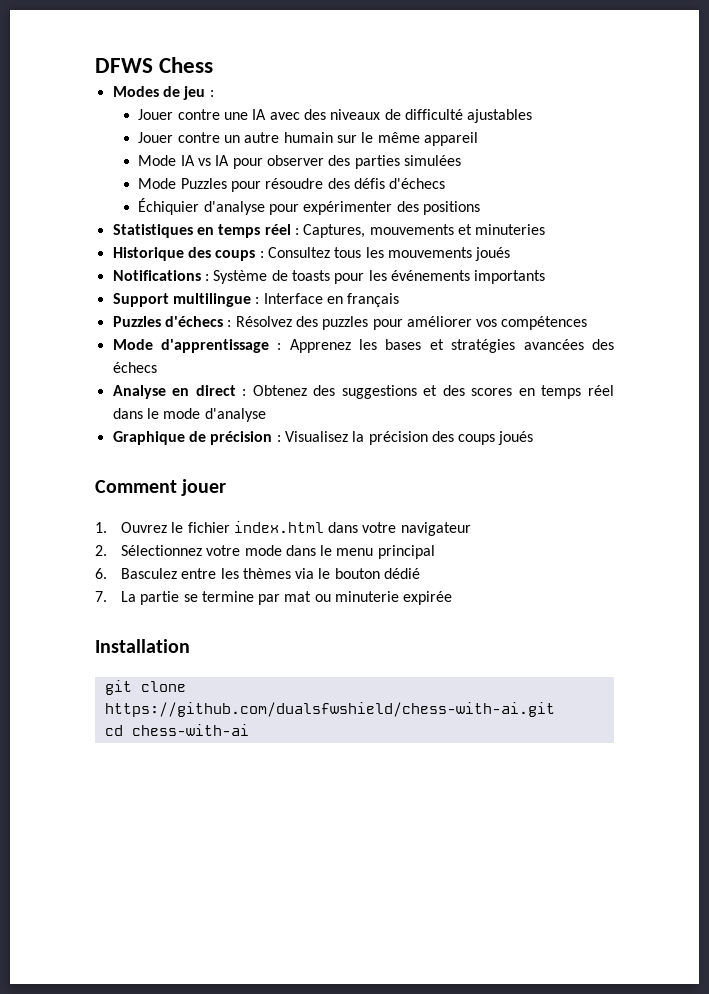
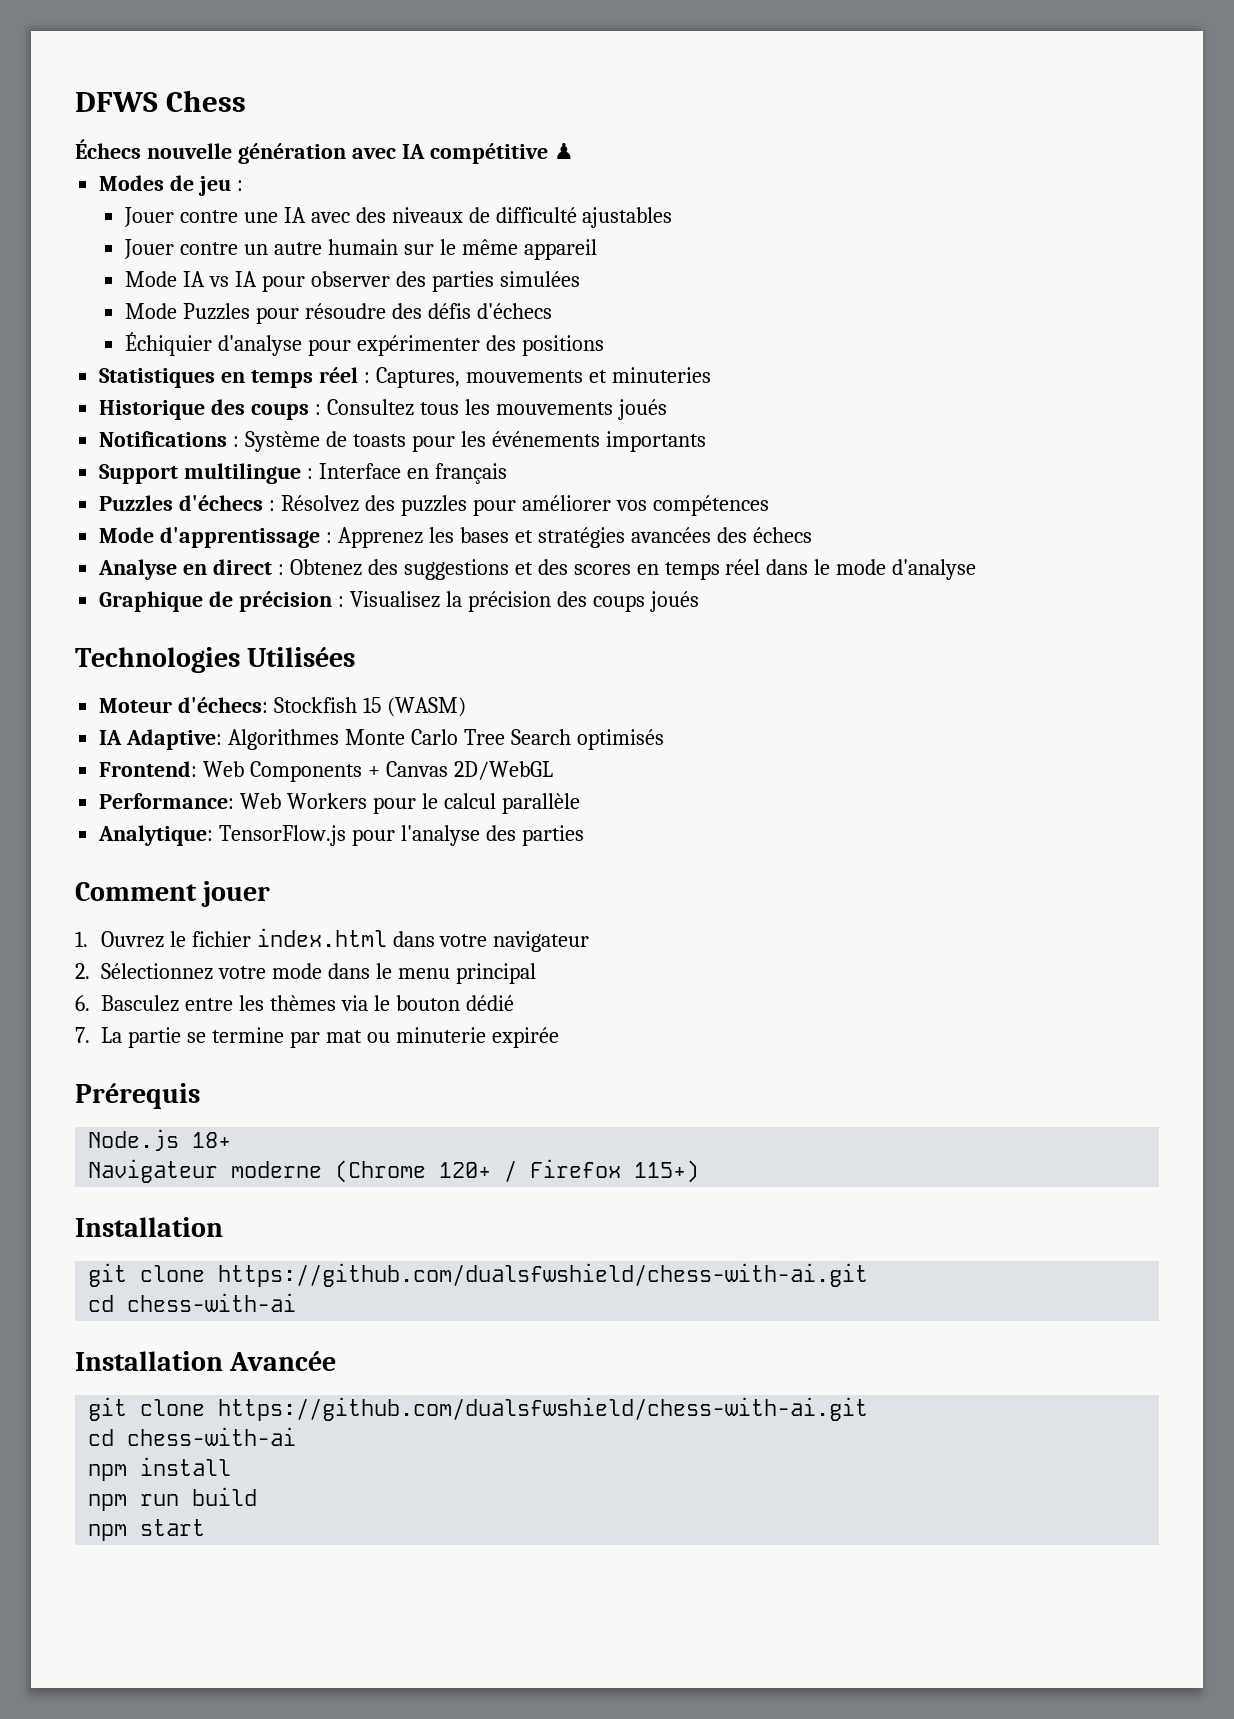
(214, 65) none -> [75,139,574,164] // Échecs nouvelle génération avec IA compétitive ♟
(534, 438) none -> [75,647,356,673] [99,697,466,717] [99,729,664,750] [99,761,553,782] [99,793,580,814] [98,825,584,846] // Technologies Utilisées // Moteur d'échecs: Stockfish 15 (WASM) // IA Adaptive: Algorithmes Monte Carlo Tree Search optimisés // Frontend: Web Components + Canvas 2D/WebGL // Performance: Web Workers pour le calcul parallèle // Analytique: TensorFlow.js pour l'analyse des parties
(453, 598) none -> [75,1083,200,1109] [88,1129,232,1151] [88,1159,700,1183] // Prérequis // Node.js 18+ // Navigateur moderne (Chrome 120+ / Firefox 115+)
(249, 730) none -> [75,1351,337,1371] [88,1397,869,1421] [88,1427,297,1446] [88,1457,232,1481] [88,1487,258,1511] [88,1519,206,1541] // Installation Avancée // git clone https://github.com/dualsfwshield/chess-with-ai.git // cd chess-with-ai // npm install // npm run build // npm start

